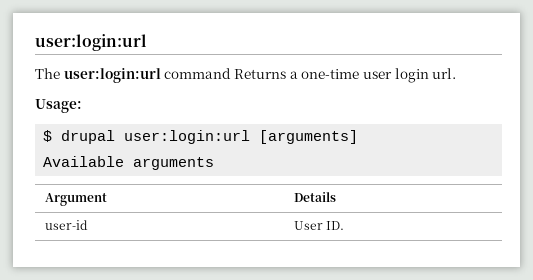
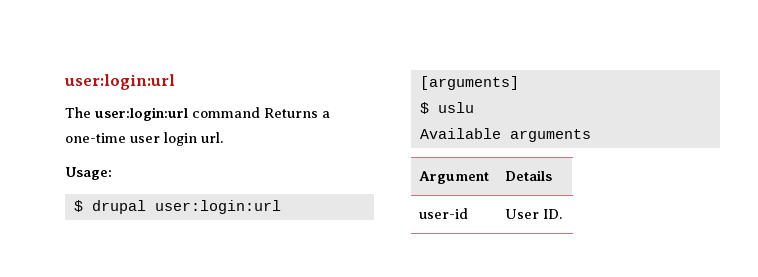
(359, 137) none -> [419,102,474,114] // $ uslu

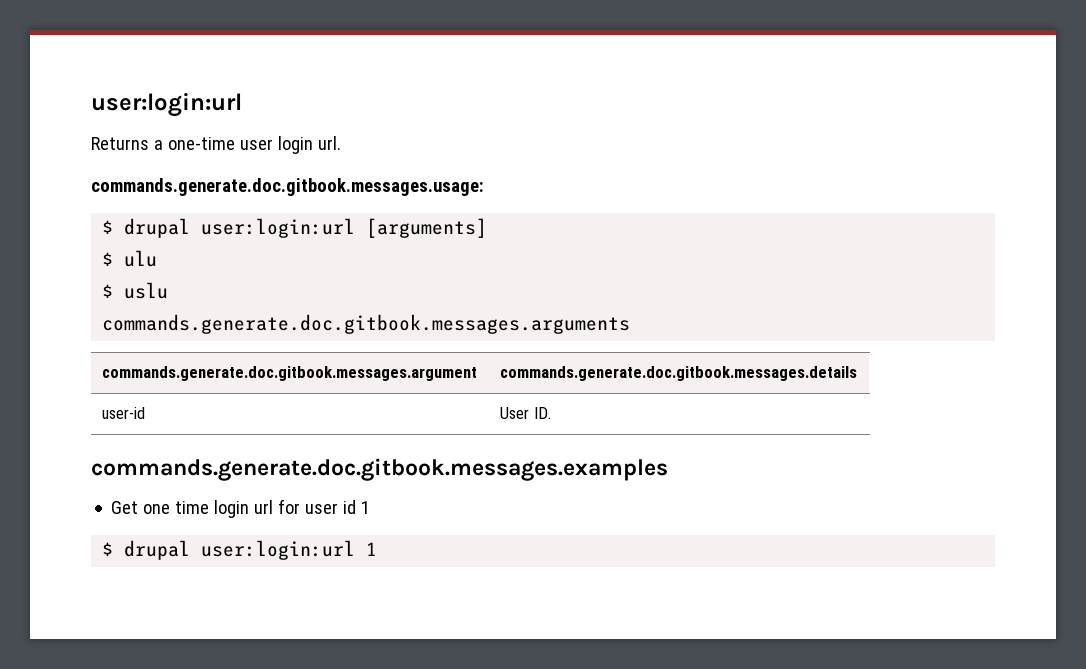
[65,107,260,121] The user:login:url command -> (242, 104) none
[65,167,112,180] Usage: -> [91,178,484,196] commands.generate.doc.gitbook.messages.usage:
(519, 83) none -> [102,250,158,267] // $ ulu
[419,128,591,142] [418,171,489,184] [504,170,552,181] Available arguments // Argument | Details -> [102,314,631,334] [102,366,478,381] [500,366,858,381] commands.generate.doc.gitbook.messages.arguments // commands.generate.doc.gitbook.messages.argument | commands.generate.doc.gitbook.messages.details
(562, 214) none -> [91,458,668,481] [111,499,371,518] [102,540,378,560] // commands.generate.doc.gitbook.messages.examples // Get one time login url for user id 1 // $ drupal user:login:url 1

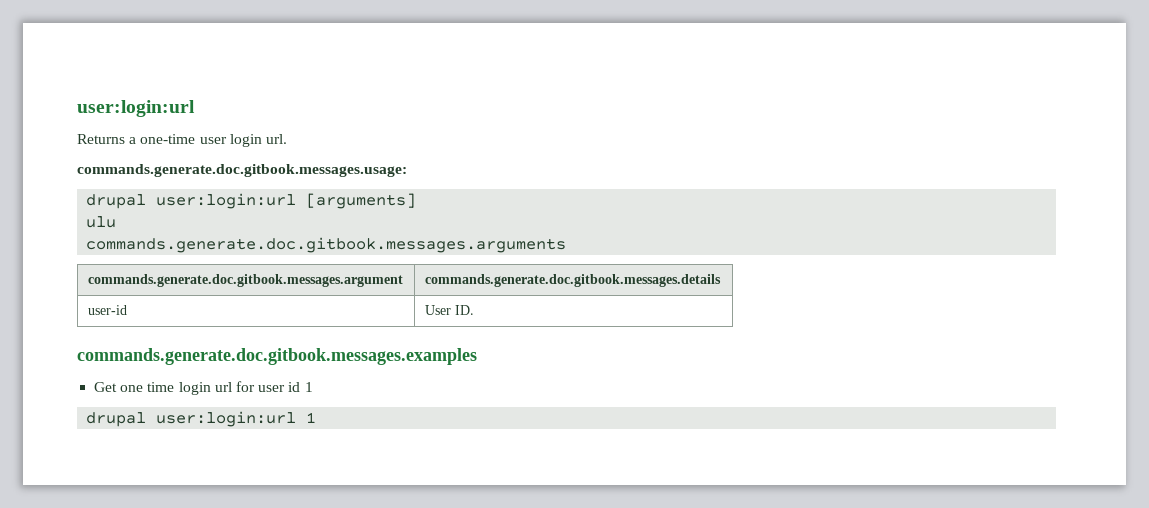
[102,220,114,234] $ -> (407, 170) none
[102,252,114,266] $ -> (417, 201) none
[102,282,169,299] // $ uslu -> (117, 222) none
[102,542,114,556] $ -> (313, 387) none

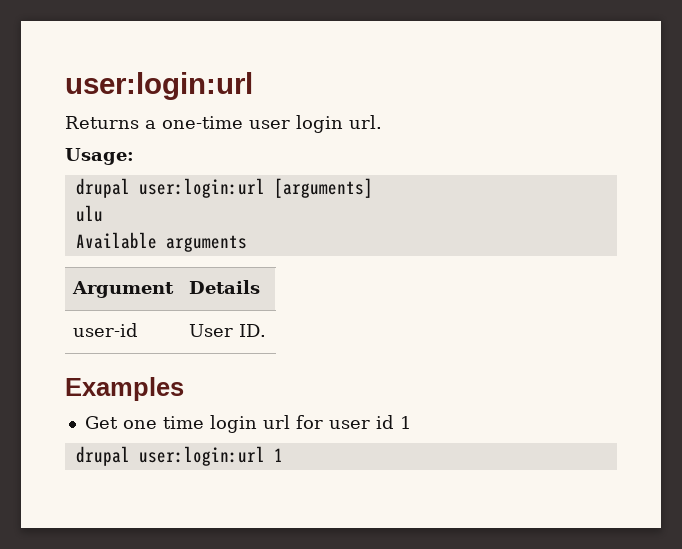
[77,164,407,177] commands.generate.doc.gitbook.messages.usage: -> [65,148,134,165] Usage:
[86,237,567,253] [87,274,403,287] [424,274,721,287] commands.generate.doc.gitbook.messages.arguments // commands.generate.doc.gitbook.messages.argument | commands.generate.doc.gitbook.messages.details -> [75,232,247,252] [71,281,174,298] [188,280,260,294] Available arguments // Argument | Details
[77,348,477,365] commands.generate.doc.gitbook.messages.examples -> [65,377,184,401] Examples

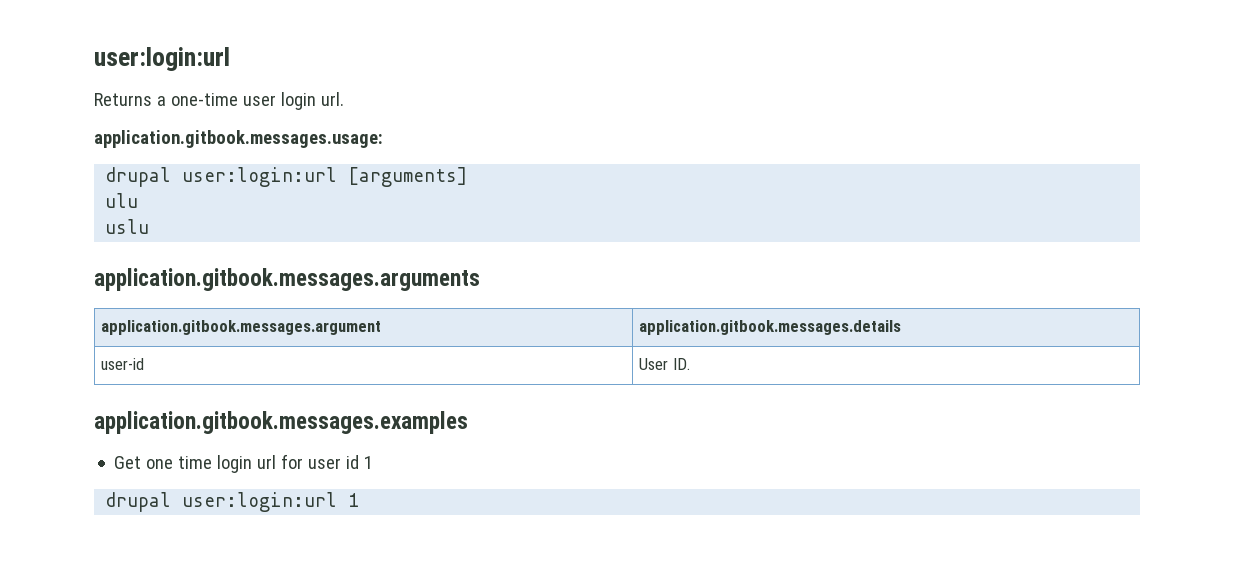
[65,148,134,165] Usage: -> [94,130,383,148] application.gitbook.messages.usage:
[75,232,247,252] [71,281,174,298] [188,280,260,294] Available arguments // Argument | Details -> [105,219,150,234] [94,268,480,291] [101,320,382,335] [639,320,902,335] uslu // application.gitbook.messages.arguments // application.gitbook.messages.argument | application.gitbook.messages.details
[65,377,184,401] Examples -> [94,411,468,434] application.gitbook.messages.examples

